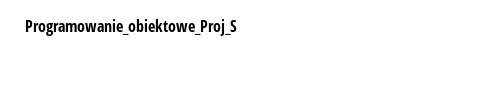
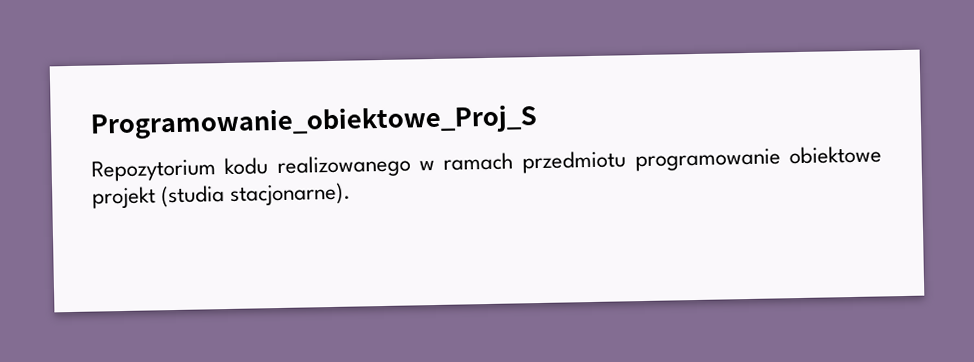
(237, 27) none -> [91,145,882,182] [92,182,352,209] // Repozytorium kodu realizowanego w ramach przedmiotu programowanie obiektowe projekt (studia stacjonarne).

